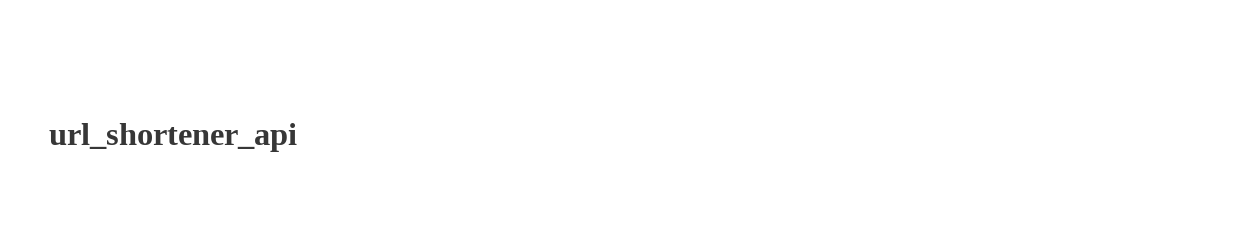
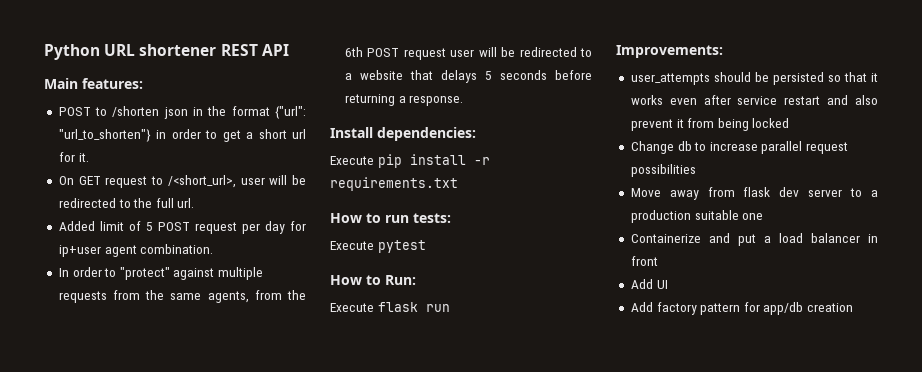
[49,123,297,152] url_shortener_api -> [44,44,289,60] [44,78,143,89] [58,106,306,119] [58,129,306,142] [58,152,89,162] [58,175,307,188] [58,198,195,208] [58,221,307,234] [58,244,214,257] [58,267,264,280] [58,290,306,303] [344,47,592,60] [344,70,592,83] [344,94,464,106] [330,127,476,141] [330,154,490,168] [330,177,458,191] [330,213,451,223] [330,240,426,253] [330,275,416,285] [330,302,450,312] [616,45,723,58] [630,72,878,85] [630,95,878,105] [630,118,790,131] [630,141,849,154] [630,164,696,177] [630,187,878,200] [630,210,764,223] [630,233,878,246] [630,256,658,266] [630,279,668,289] [630,302,854,315] Python URL shortener REST API // Main features: // POST to /shorten json in the format {"url": "url_to_shorten"} in order to get a short url for it. // On GET request to /<short_url>, user will be redirected to the full url. // Added limit of 5 POST request per day for ip+user agent combination. // In order to "protect" against multiple requests from the same agents, from the 6th POST request user will be redirected to a website that delays 5 seconds before returning a response. // Install dependencies: // Execute pip install -r requirements.txt // How to run tests: // Execute pytest // How to Run: // Execute flask run // Improvements: // user_attempts should be persisted so that it works even after service restart and also prevent it from being locked // Change db to increase parallel request possibilities // Move away from flask dev server to a production suitable one // Containerize and put a load balancer in front // Add UI // Add factory pattern for app/db creation

